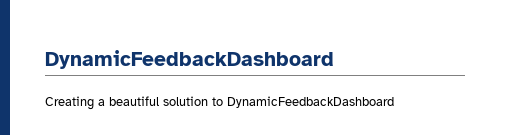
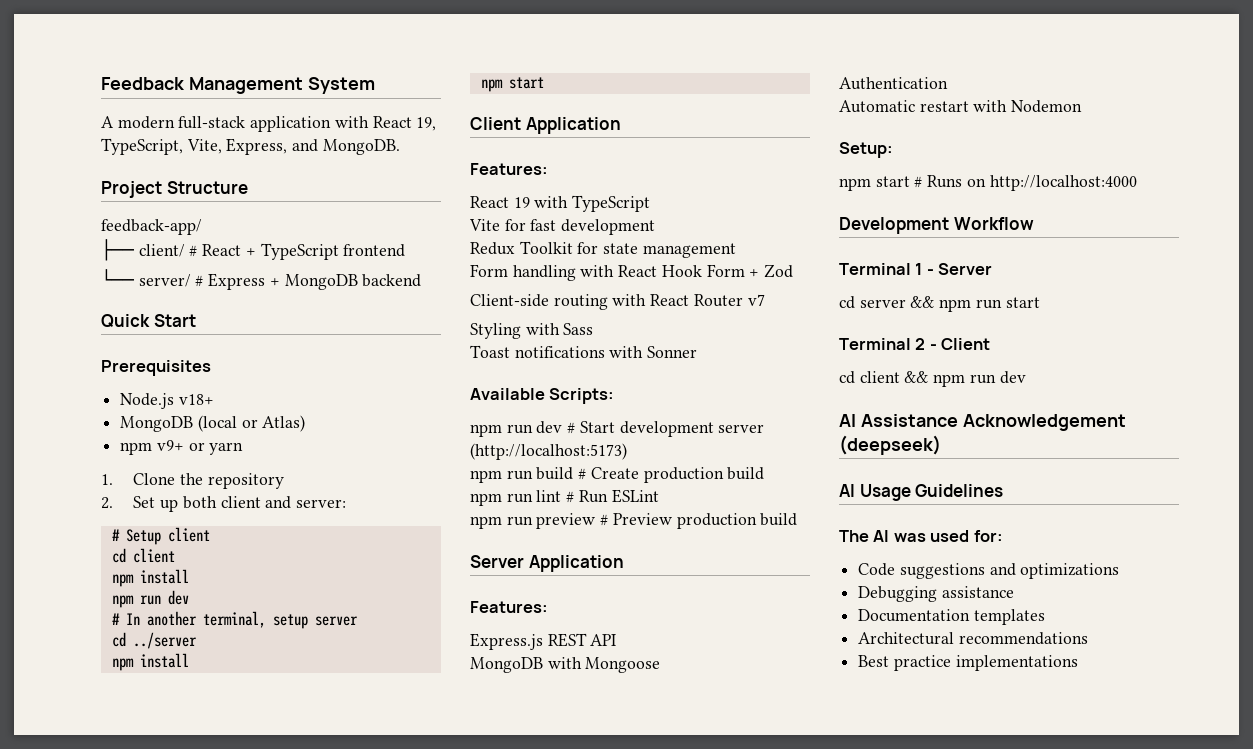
[45,50,334,69] [45,96,394,110] DynamicFeedbackDashboard // Creating a beautiful solution to DynamicFeedbackDashboard -> [101,77,375,94] [101,116,437,132] [101,138,400,155] [101,181,248,198] [101,219,202,235] [101,239,406,261] [101,269,422,290] [101,314,196,328] [101,360,211,376] [120,393,214,409] [120,415,306,432] [120,440,244,455] [101,473,284,489] [101,496,347,512] [111,527,210,545] [111,548,175,563] [111,569,189,587] [111,590,189,608] [111,611,358,629] [111,632,197,649] [111,653,189,671] [480,77,544,92] [470,117,621,134] [470,163,548,175] [470,195,651,212] [469,219,656,235] [470,241,736,258] [470,264,794,281] [470,294,765,310] [470,323,594,339] [470,345,698,358] [470,388,615,404] [470,421,765,437] [470,443,627,460] [470,467,765,483] [470,489,659,506] [470,513,798,529] [470,555,624,572] [470,601,548,613] [470,633,617,650] [470,657,661,673] [839,77,948,90] [839,100,1083,113] [839,142,893,158] [839,175,1137,191] [839,217,1034,234] [839,263,993,275] [839,296,1040,312] [839,338,991,350] [839,371,1026,387] [839,414,1126,431] [839,435,941,455] [839,484,1004,501] [839,530,1003,542] [858,563,1120,579] [858,586,1014,602] [858,609,1045,625] [858,632,1088,645] [858,655,1078,671] Feedback Management System // A modern full-stack application with React 19, TypeScript, Vite, Express, and MongoDB. // Project Structure // feedback-app/ // ├── client/ # React + TypeScript frontend // └── server/ # Express + MongoDB backend // Quick Start // Prerequisites // Node.js v18+ // MongoDB (local or Atlas) // npm v9+ or yarn // 1. Clone the repository // 2. Set up both client and server: // # Setup client // cd client // npm install // npm run dev // # In another terminal, setup server // cd ../server // npm install // npm start // Client Application // Features: // React 19 with TypeScript // Vite for fast development // Redux Toolkit for state management // Form handling with React Hook Form + Zod // Client-side routing with React Router v7 // Styling with Sass // Toast notifications with Sonner // Available Scripts: // npm run dev # Start development server (http://localhost:5173) // npm run build # Create production build // npm run lint # Run ESLint // npm run preview # Preview production build // Server Application // Features: // Express.js REST API // MongoDB with Mongoose // Authentication // Automatic restart with Nodemon // Setup: // npm start # Runs on http://localhost:4000 // Development Workflow // Terminal 1 - Server // cd server && npm run start // Terminal 2 - Client // cd client && npm run dev // AI Assistance Acknowledgement (deepseek) // AI Usage Guidelines // The AI was used for: // Code suggestions and optimizations // Debugging assistance // Documentation templates // Architectural recommendations // Best practice implementations

